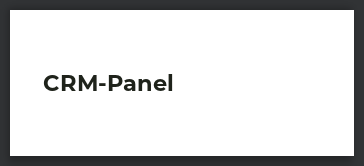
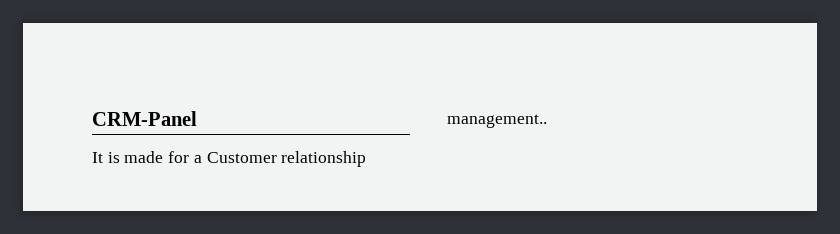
(174, 82) none -> [92,151,367,167] [447,114,547,128] // It is made for a Customer relationship management..

